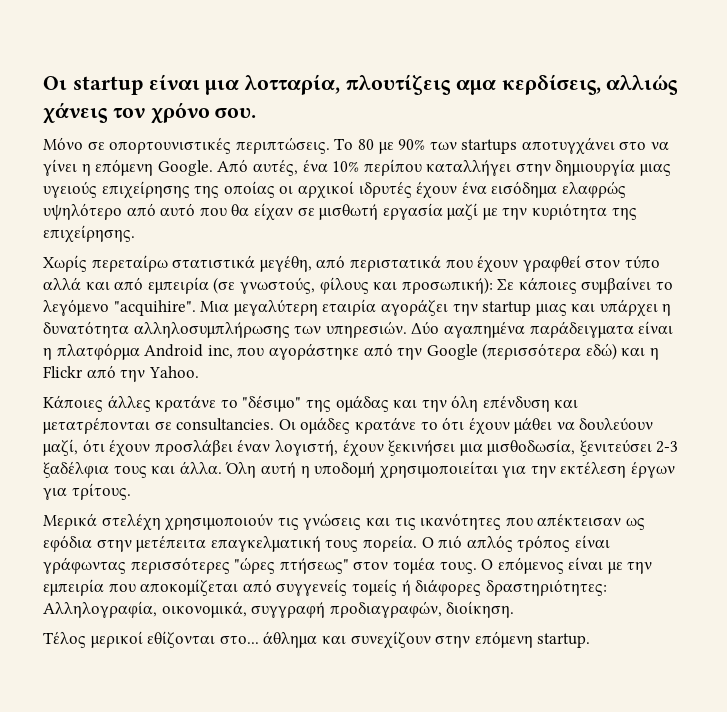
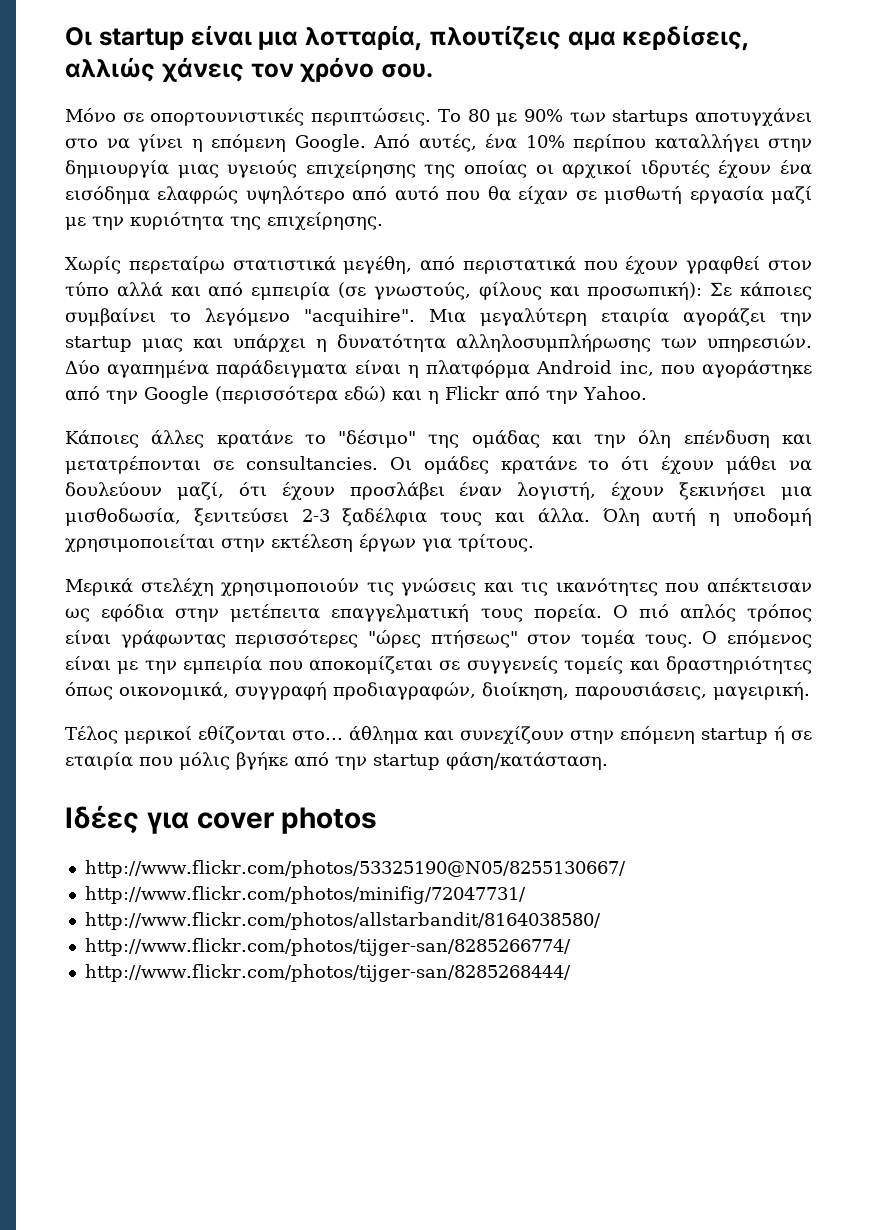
[502,465,556,478] για την -> [221,538,265,552] στην
[210,536,321,552] επαγκελματική -> [331,604,470,622] επαγγελματική
[242,579,272,592] από -> [439,660,461,671] σε
[401,579,607,596] [43,601,515,618] ή διάφορες δραστηριότητες: Αλληλογραφία, οικονομικά, συγγραφή προδιαγραφών, διοίκηση. -> [629,656,812,674] [65,682,810,700] και δραστηριότητες όπως οικονομικά, συγγραφή προδιαγραφών, διοίκηση, παρουσιάσεις, μαγειρική.
[537,633,591,648] startup. -> [701,726,812,744] [65,752,608,770] [65,805,378,834] [84,860,626,878] [84,886,526,904] [84,912,601,930] [84,938,571,956] [84,964,571,982] startup ή σε εταιρία που μόλις βγήκε από την startup φάση/κατάσταση. // Ιδέες για cover photos // http://www.flickr.com/photos/53325190@N05/8255130667/ // http://www.flickr.com/photos/minifig/72047731/ // http://www.flickr.com/photos/allstarbandit/8164038580/ // http://www.flickr.com/photos/tijger-san/8285266774/ // http://www.flickr.com/photos/tijger-san/8285268444/

